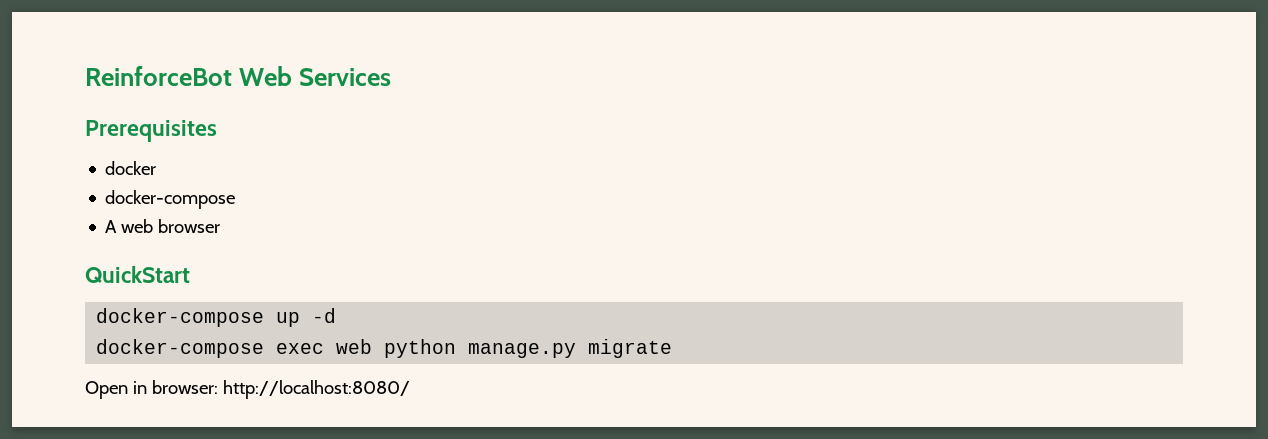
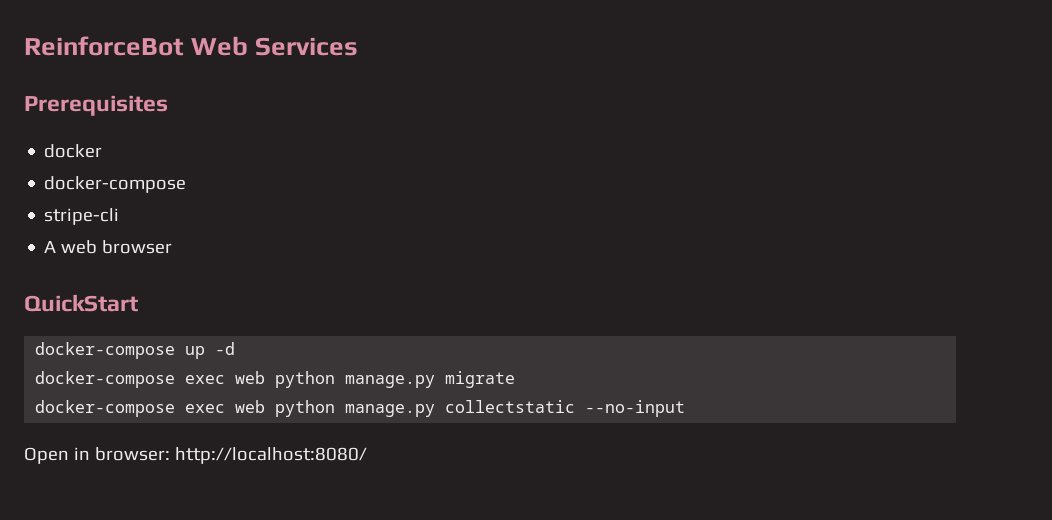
(236, 199) none -> [44,208,120,225] // stripe-cli
(673, 348) none -> [35,400,686,417] // docker-compose exec web python manage.py collectstatic --no-input

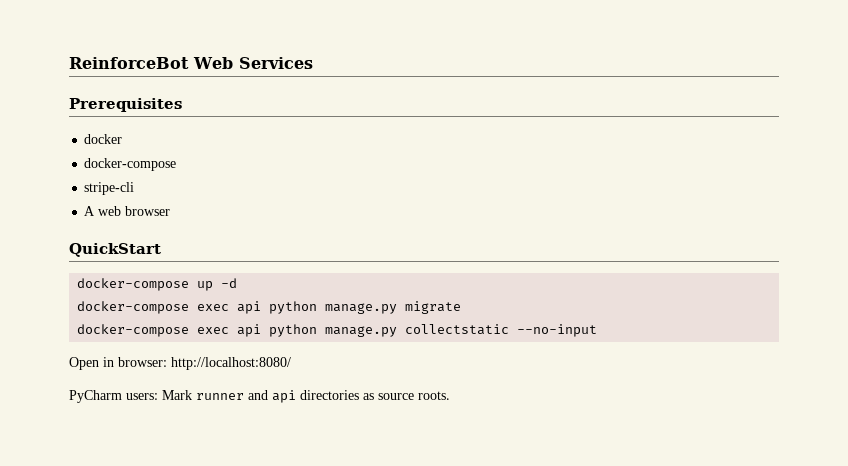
[235,371,266,384] web -> [237,301,262,314] api
[235,400,266,413] web -> [237,324,262,337] api
(367, 455) none -> [69,390,450,403] // PyCharm users: Mark runner and api directories as source roots.

